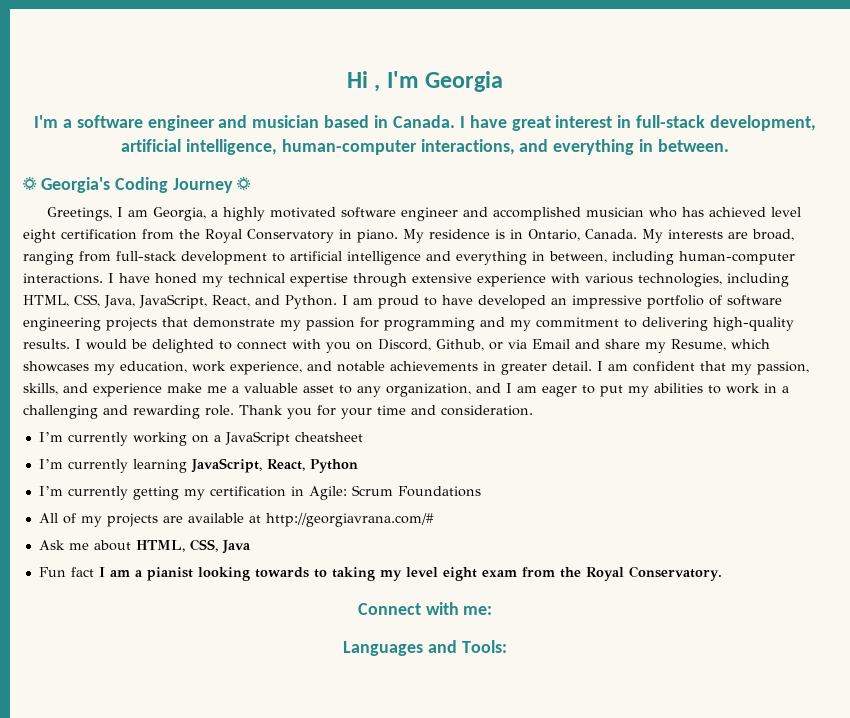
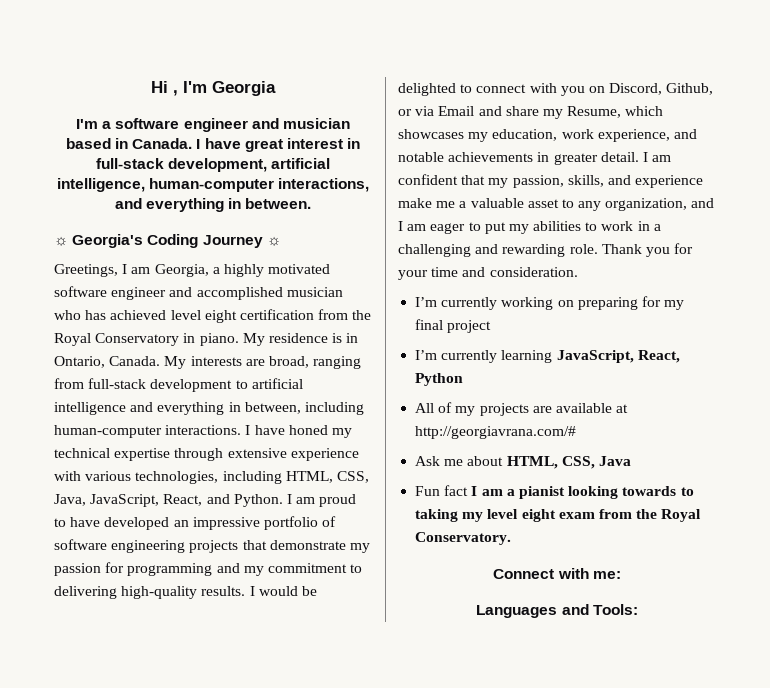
[213,431,363,446] a JavaScript cheatsheet -> [577,296,685,310] [415,319,492,333] preparing for my final project
[38,485,481,500] // I’m currently getting my certification in Agile: Scrum Foundations -> (464, 379) none

